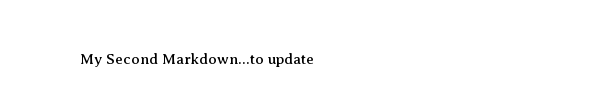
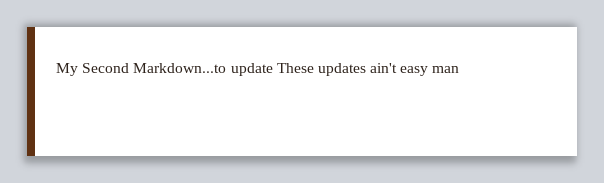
(315, 60) none -> [276,63,460,76] These updates ain't easy man

